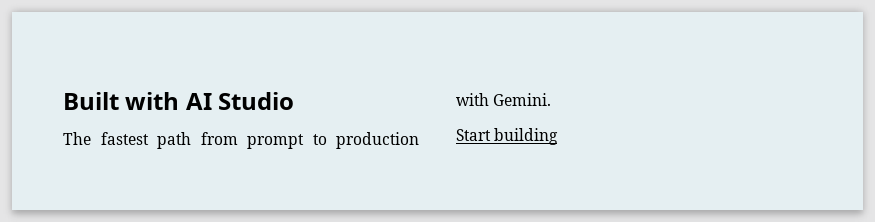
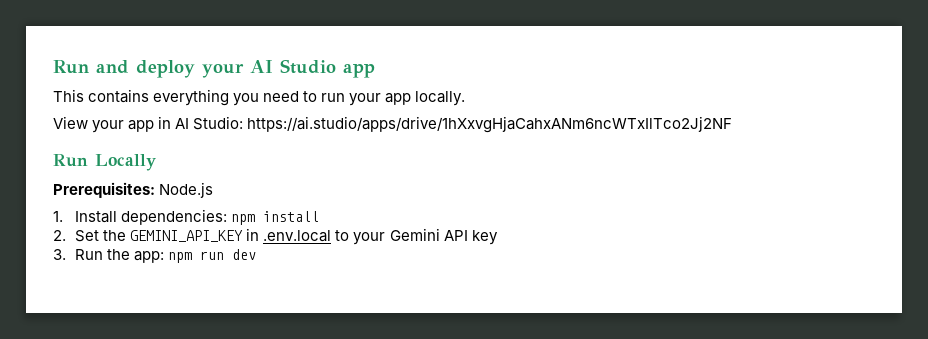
[63,92,295,110] [63,132,419,149] [456,93,552,106] [456,128,559,145] Built with AI Studio // The fastest path from prompt to production with Gemini. // Start building -> [53,59,375,78] [53,89,466,106] [53,116,733,133] [53,154,156,171] [53,182,214,198] [53,209,320,225] [53,228,498,245] [53,249,257,263] Run and deploy your AI Studio app // This contains everything you need to run your app locally. // View your app in AI Studio: https://ai.studio/apps/drive/1hXxvgHjaCahxANm6ncWTxIlTco2Jj2NF // Run Locally // Prerequisites: Node.js // 1. Install dependencies: npm install // 2. Set the GEMINI_API_KEY in .env.local to your Gemini API key // 3. Run the app: npm run dev

